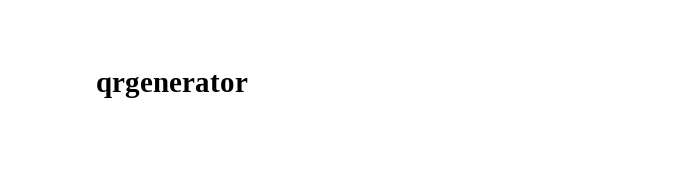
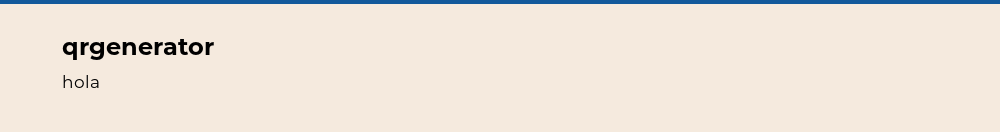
(248, 86) none -> [62,75,100,88] // hola

